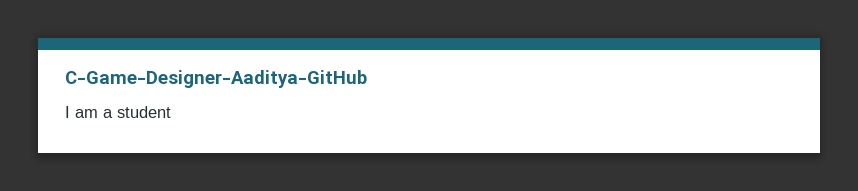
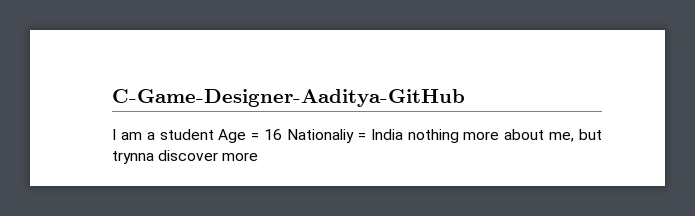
(171, 112) none -> [218,129,602,143] [112,150,259,164] Age = 16 Nationaliy = India nothing more about me, but trynna discover more

